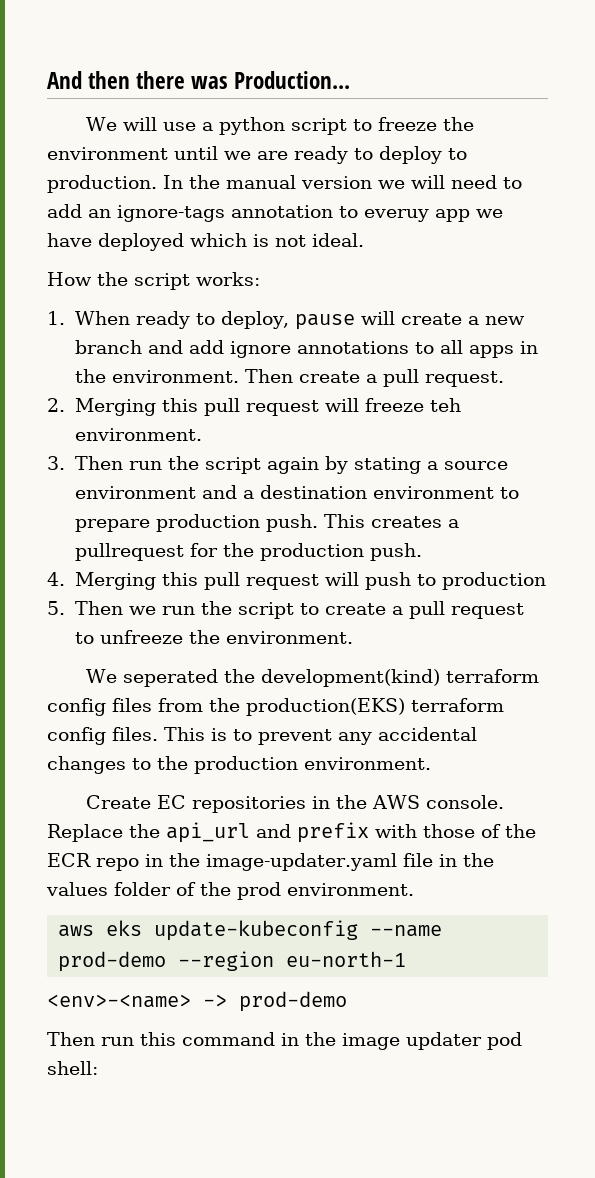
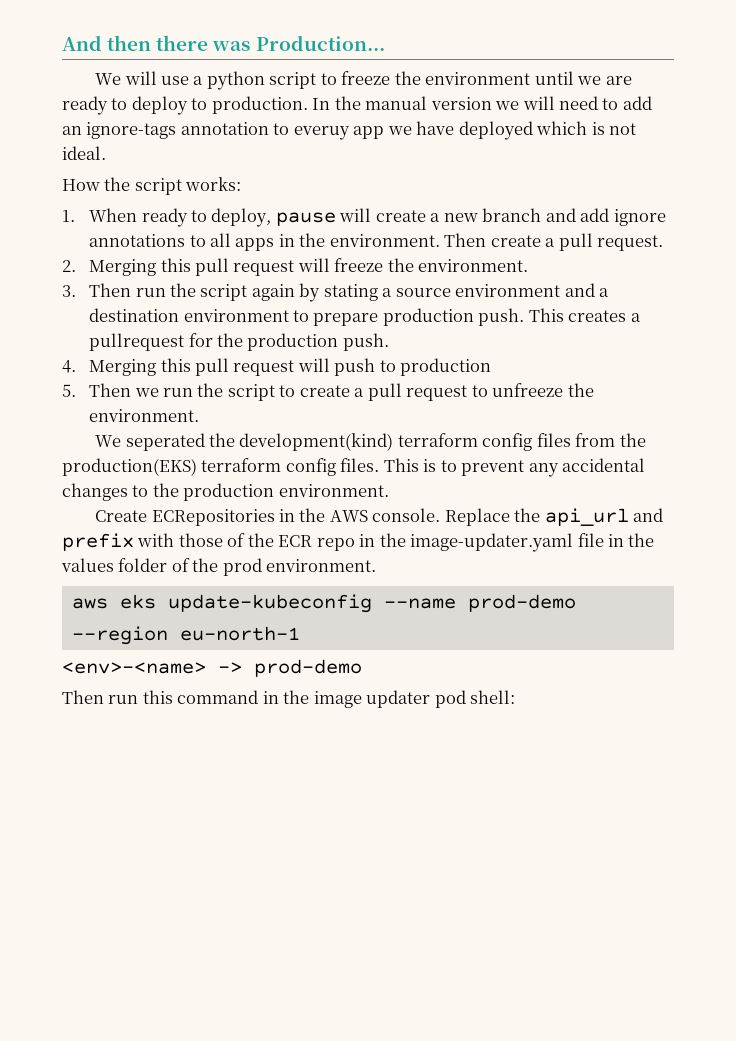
[429,398,461,412] teh -> [387,258,414,272] the
[156,795,306,813] EC repositories -> [151,509,275,526] ECRepositories

